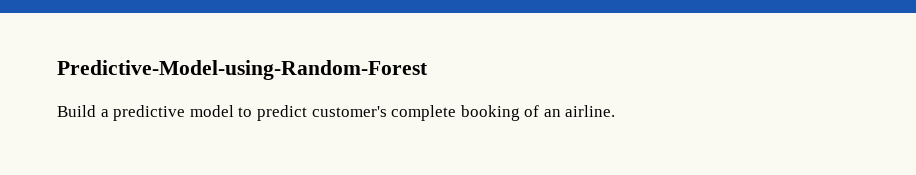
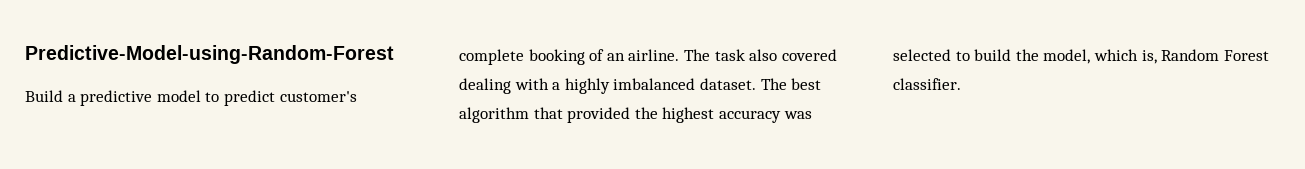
(616, 111) none -> [683,49,837,61] [459,78,822,94] [459,107,812,123] [893,49,1269,64] [893,78,961,90] The task also covered dealing with a highly imbalanced dataset. The best algorithm that provided the highest accuracy was selected to build the model, which is, Random Forest classifier.

